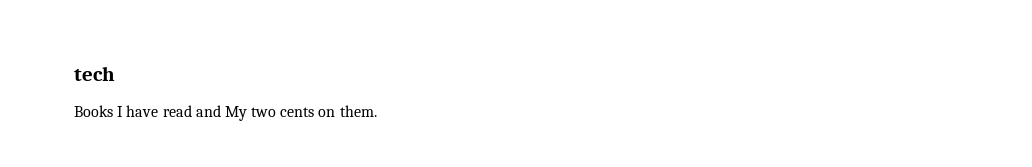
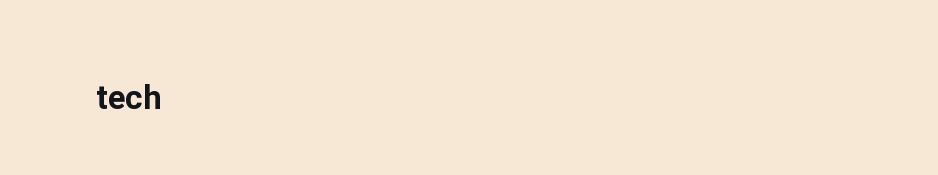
[74,105,377,121] // Books I have read and My two cents on them. -> (162, 96) none

